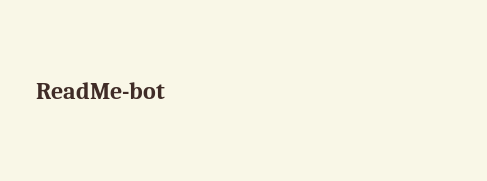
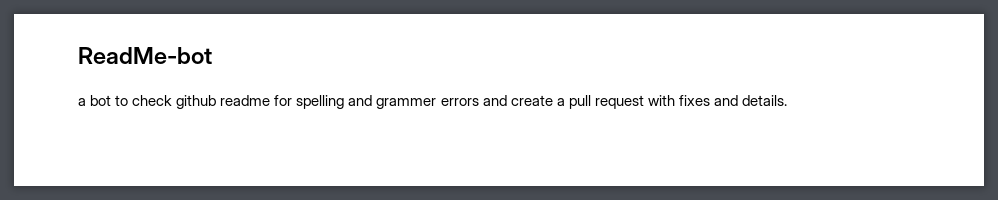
(165, 90) none -> [78,95,787,109] // a bot to check github readme for spelling and grammer errors and create a pull request with fixes and details.

